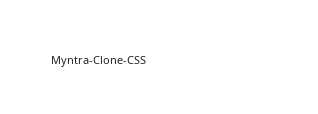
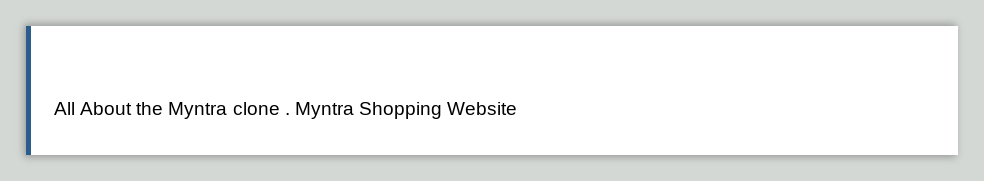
[51,56,146,67] Myntra-Clone-CSS -> [54,102,518,119] All About the Myntra clone . Myntra Shopping Website

